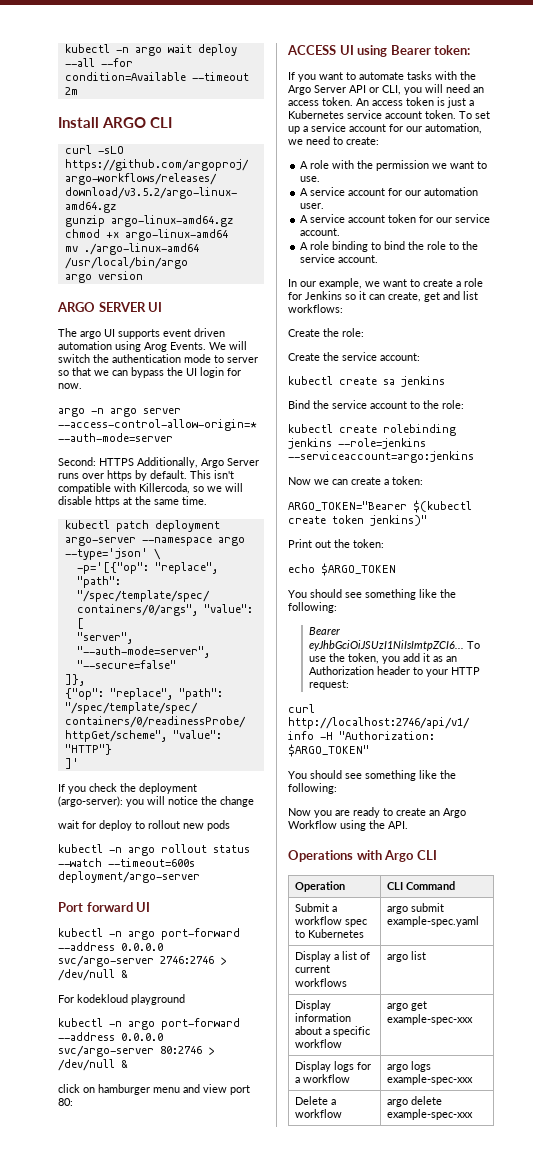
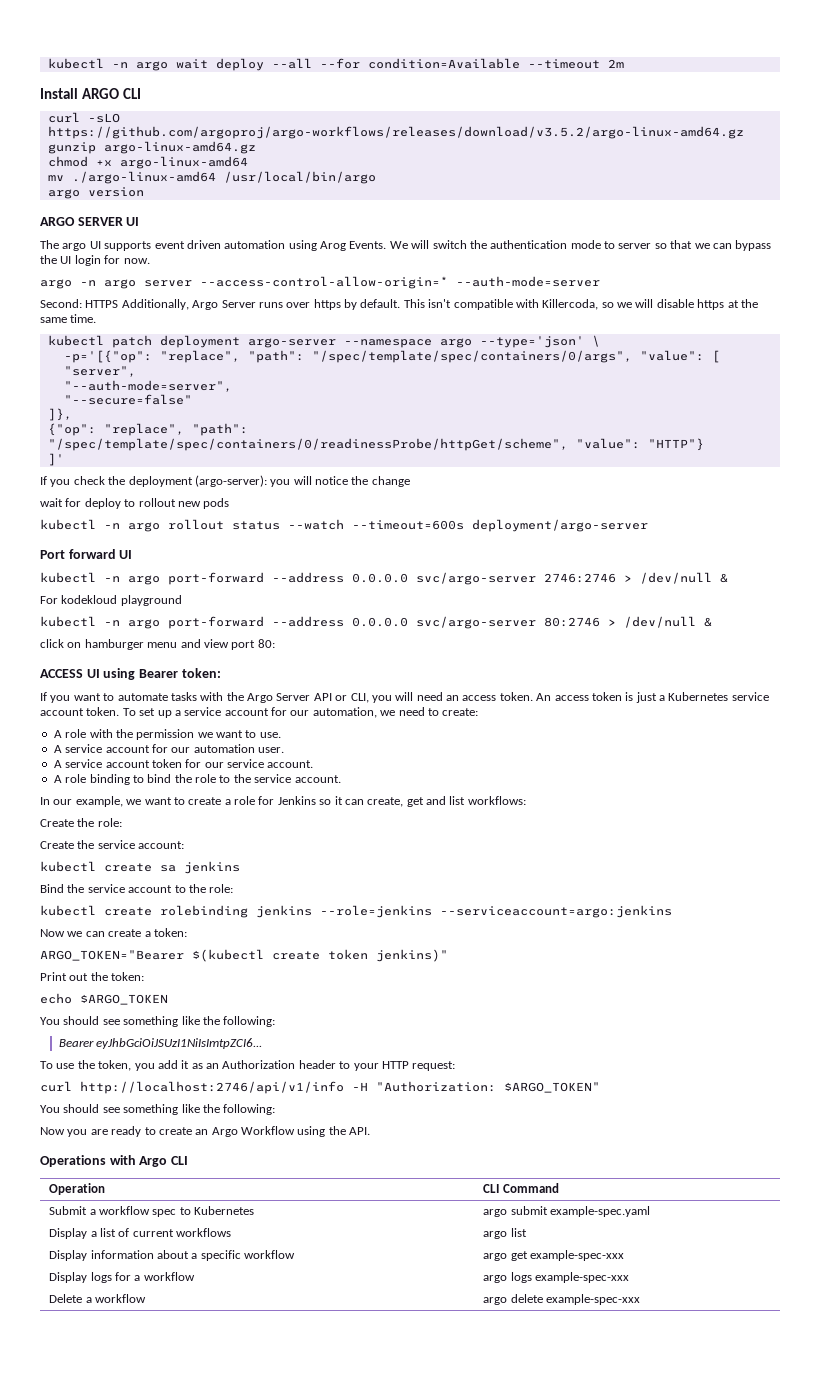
(464, 645) none -> (263, 1043) //

